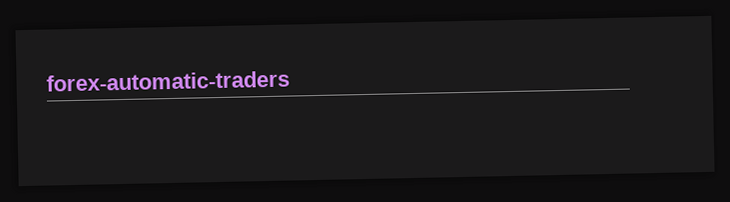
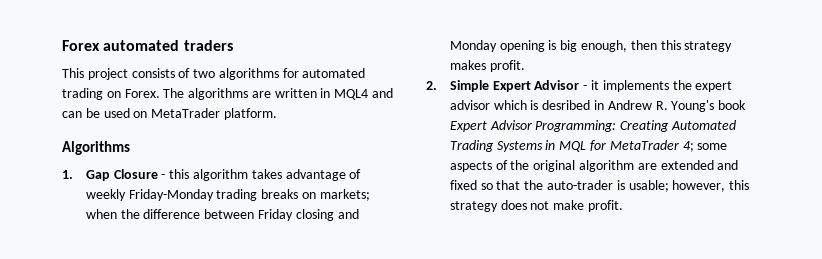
[46,70,290,92] forex-automatic-traders -> [62,40,233,51] [62,68,366,80] [62,88,394,100] [62,108,277,120] [62,141,130,155] [62,169,362,181] [85,189,370,201] [85,209,359,221] [449,40,733,52] [449,60,525,72] [426,80,733,92] [449,100,747,112] [449,120,737,132] [449,140,728,152] [449,160,739,172] [449,180,750,192] [449,200,624,212] Forex automated traders // This project consists of two algorithms for automated trading on Forex. The algorithms are written in MQL4 and can be used on MetaTrader platform. // Algorithms // 1. Gap Closure - this algorithm takes advantage of weekly Friday-Monday trading breaks on markets; when the difference between Friday closing and Monday opening is big enough, then this strategy makes profit. // 2. Simple Expert Advisor - it implements the expert advisor which is desribed in Andrew R. Young's book Expert Advisor Programming: Creating Automated Trading Systems in MQL for MetaTrader 4; some aspects of the original algorithm are extended and fixed so that the auto-trader is usable; however, this strategy does not make profit.

